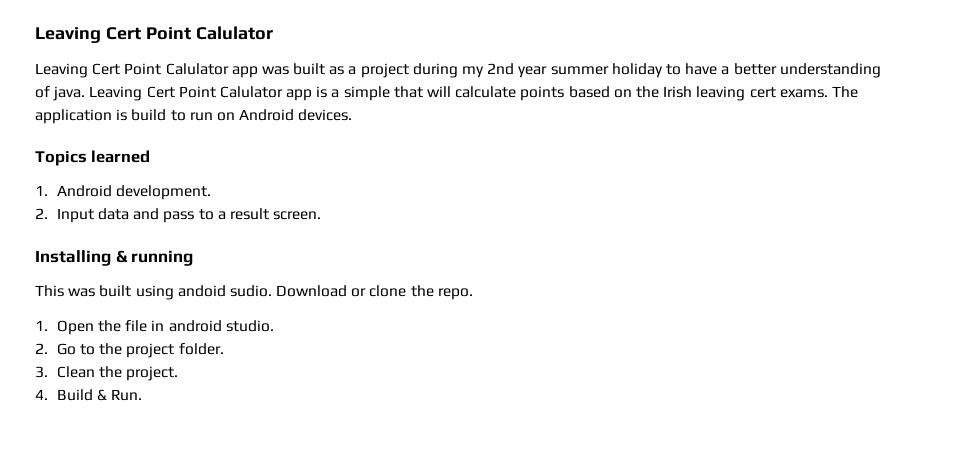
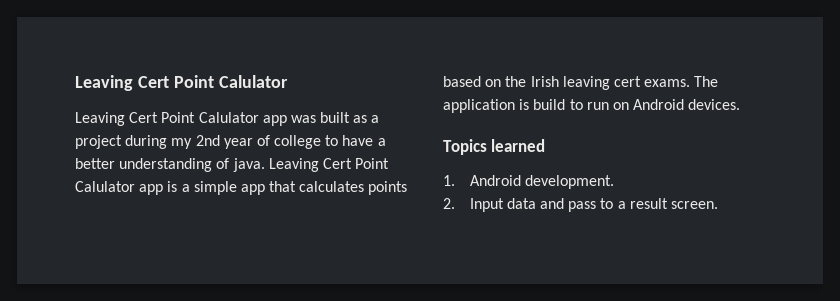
[550,63,663,78] summer holiday -> [256,135,322,149] of college
[393,86,517,98] that will calculate -> [240,181,365,195] app that calculates
[35,250,194,266] [35,285,473,300] [35,320,274,335] [35,343,224,358] [35,366,179,381] [35,389,143,401] // Installing & running // This was built using andoid sudio. Download or clone the repo. // 1. Open the file in android studio. // 2. Go to the project folder. // 3. Clean the project. // 4. Build & Run. -> (718, 205) none

